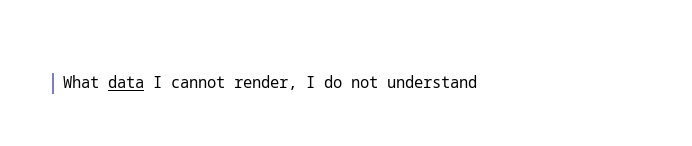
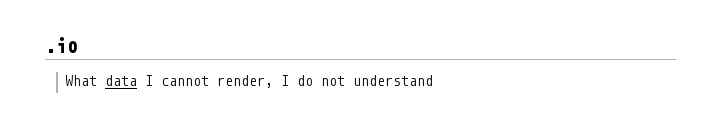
(62, 81) none -> [45,37,78,53] .io //

